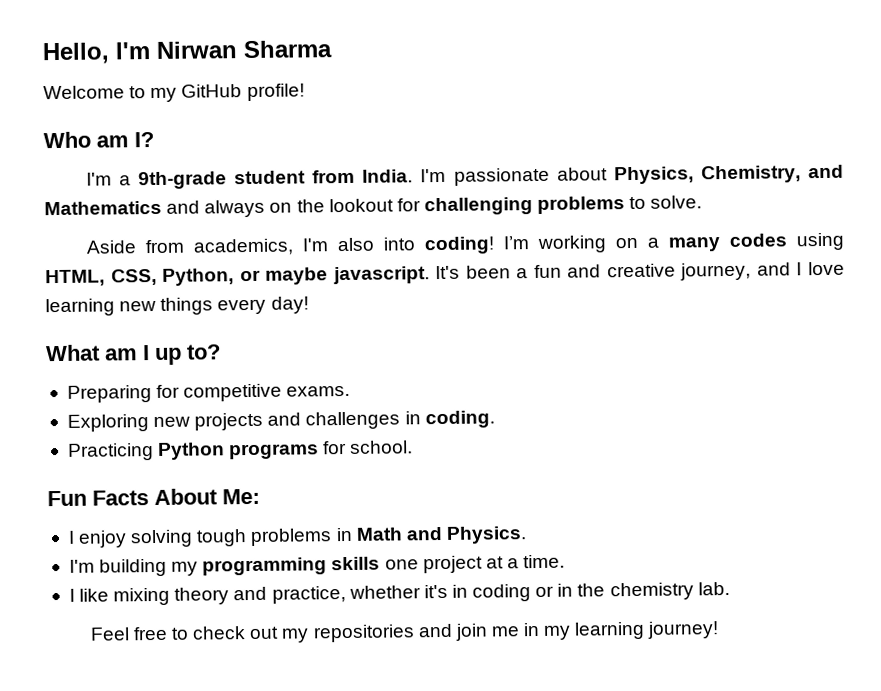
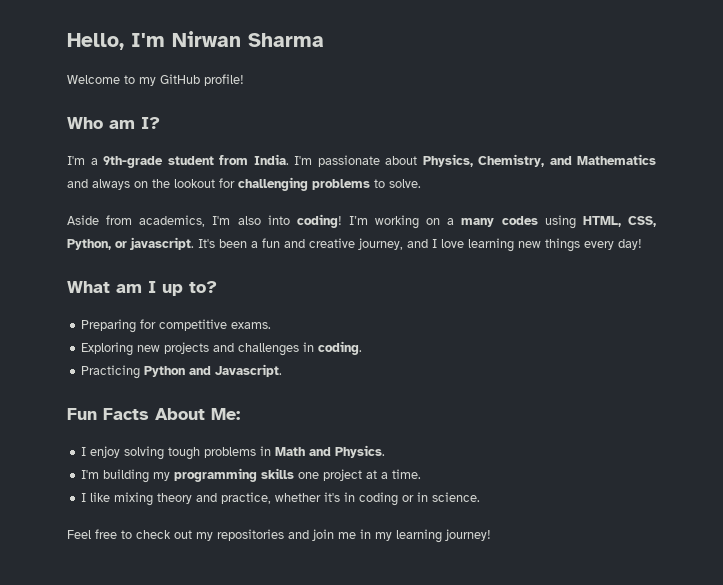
[265,267,329,285] maybe -> (127, 244) none
[229,440,414,460] programs for school. -> [189,364,283,377] and Javascript.
[577,581,730,601] the chemistry lab. -> [432,492,481,502] science.

